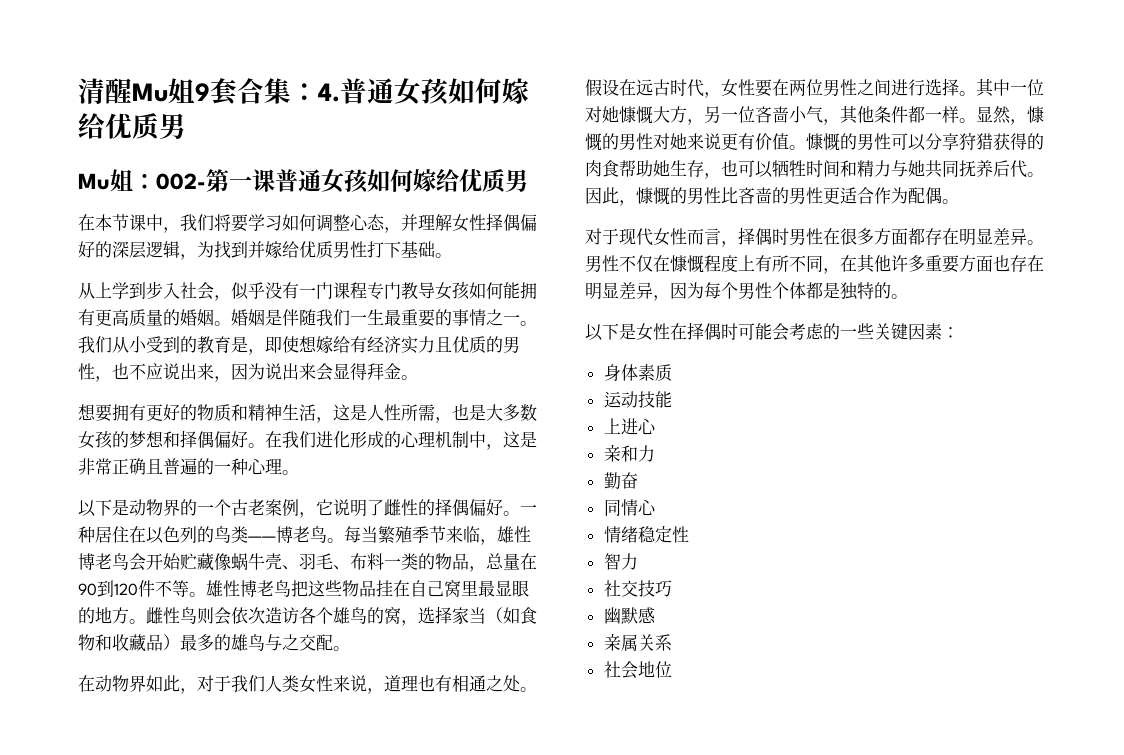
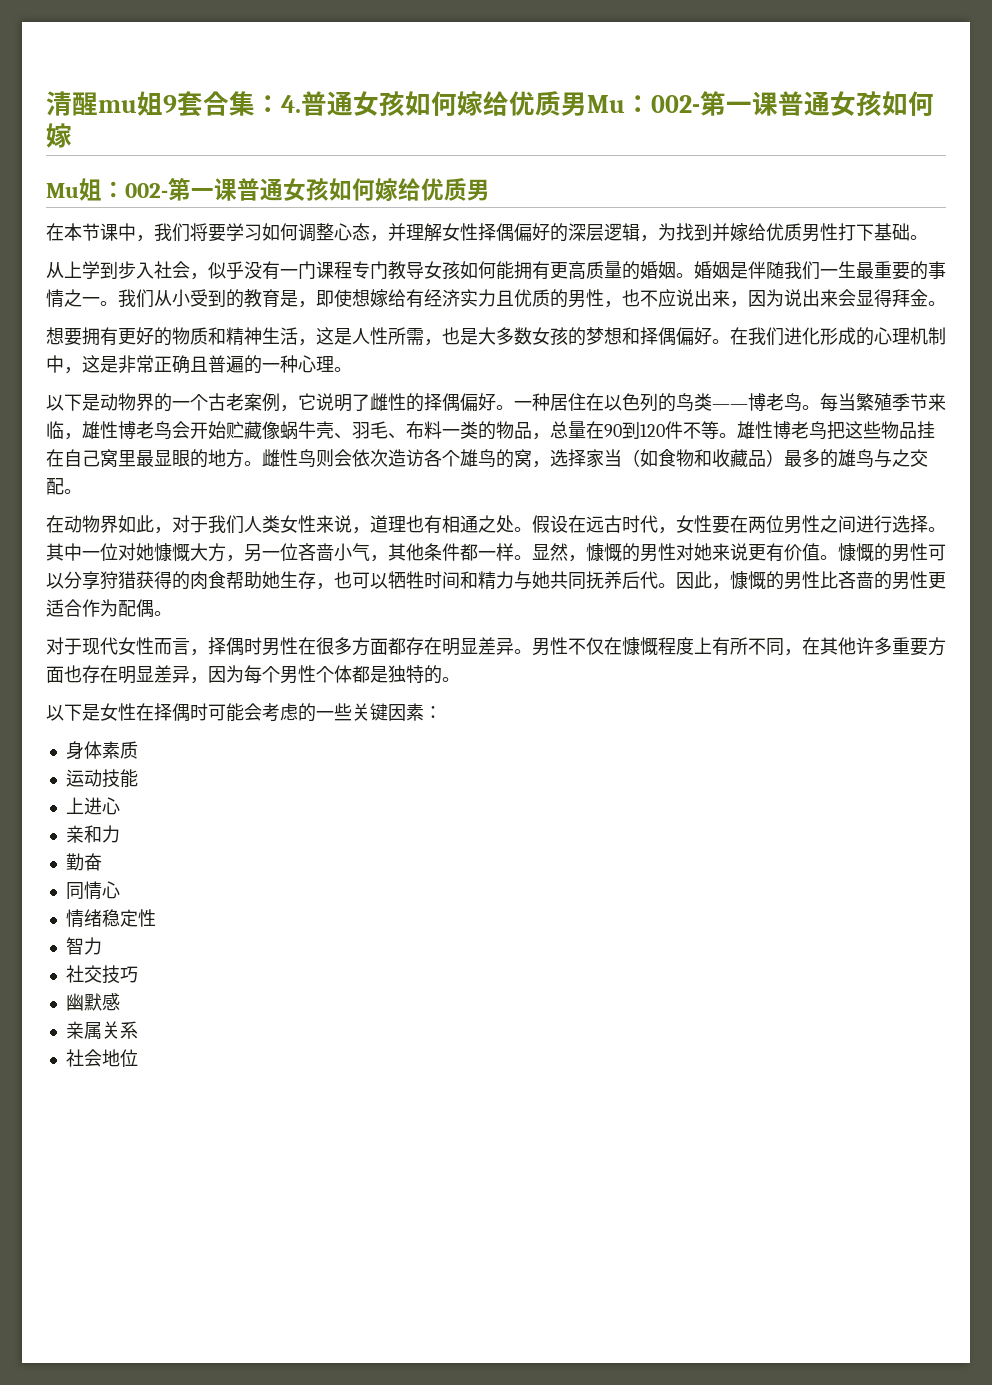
[132,83,168,102] Mu -> [98,100,137,113] mu
(186, 126) none -> [587,91,934,117] [46,123,72,148] Mu：002-第一课普通女孩如何嫁

